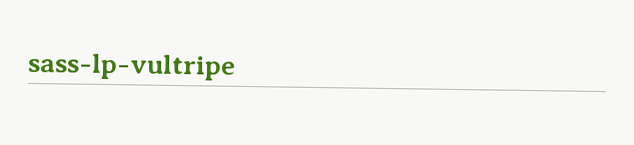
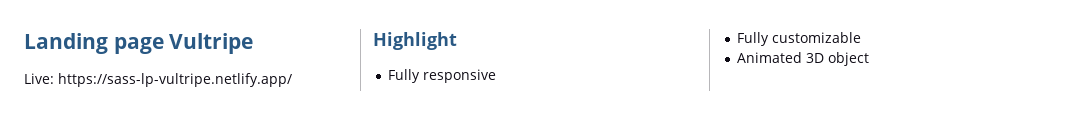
[27,52,236,81] sass-lp-vultripe -> [24,33,254,54] [24,73,292,87] [373,32,457,50] [387,69,496,83] [736,32,861,46] [736,52,869,66] Landing page Vultripe // Live: https://sass-lp-vultripe.netlify.app/ // Highlight // Fully responsive // Fully customizable // Animated 3D object

